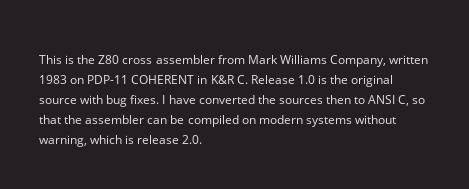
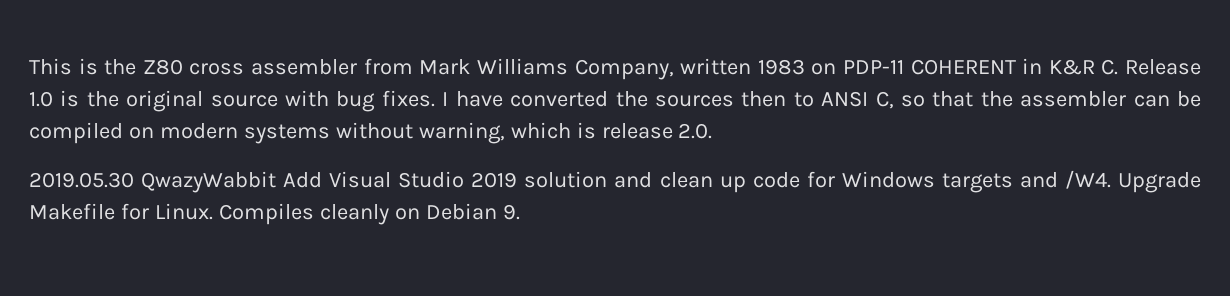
(203, 139) none -> [29,170,1201,193] [29,203,520,225] // 2019.05.30 QwazyWabbit Add Visual Studio 2019 solution and clean up code for Windows targets and /W4. Upgrade Makefile for Linux. Compiles cleanly on Debian 9.

